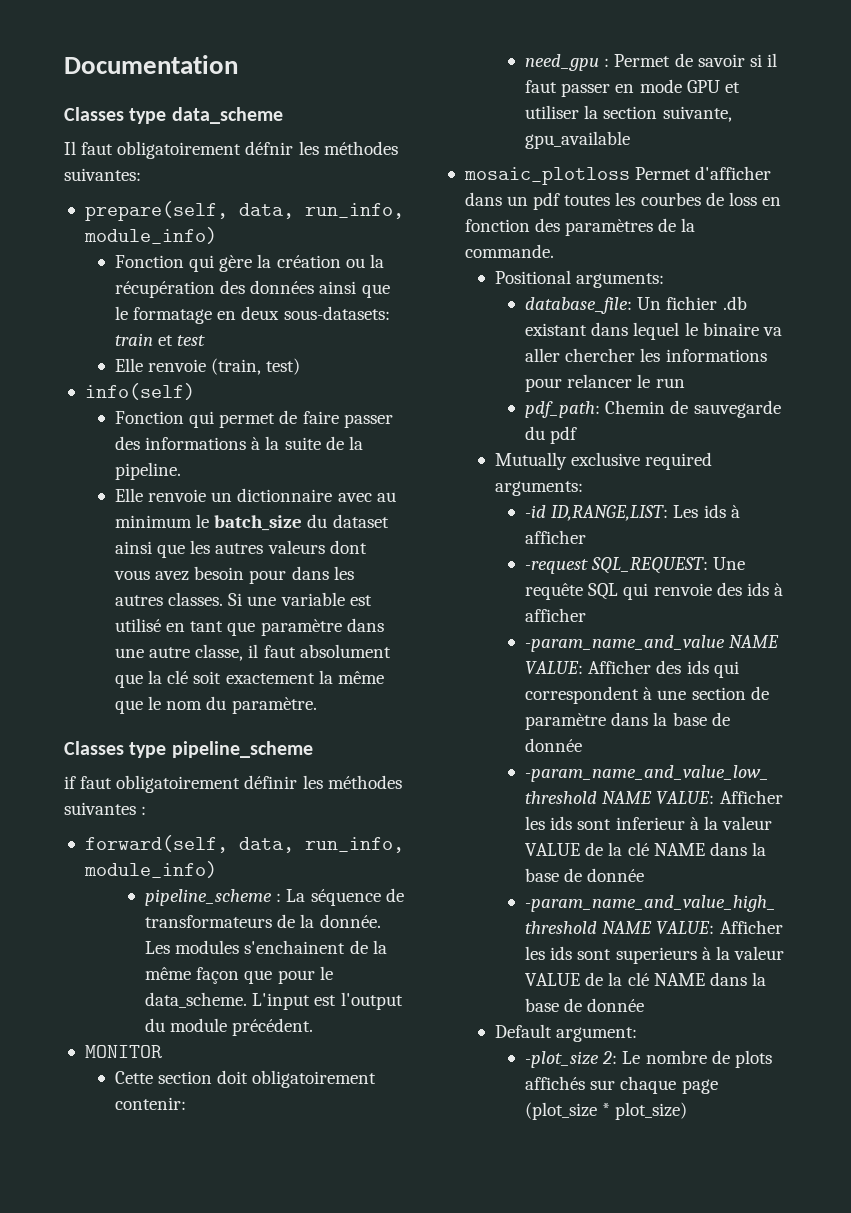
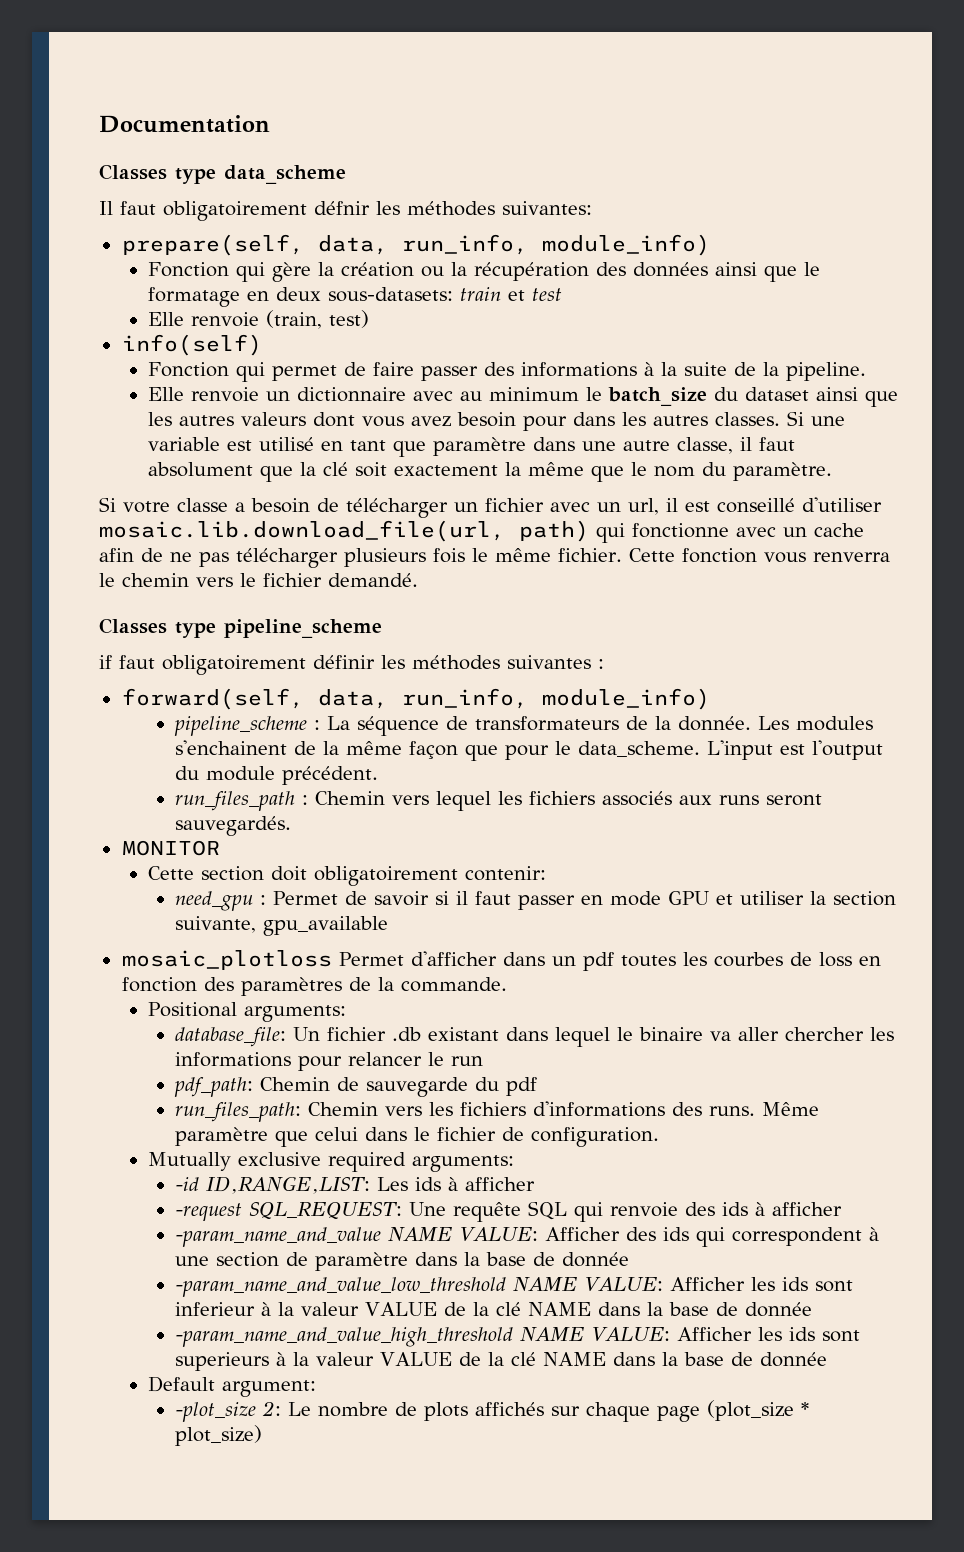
(317, 705) none -> [99,497,882,518] [99,520,864,543] [99,548,890,568] [99,573,418,587] // Si votre classe a besoin de télécharger un fichier avec un url, il est conseillé d'utiliser mosaic.lib.download_file(url, path) qui fonctionne avec un cache afin de ne pas télécharger plusieurs fois le même fichier. Cette fonction vous renverra le chemin vers le fichier demandé.
(314, 1027) none -> [175,791,823,811] [175,816,292,836] // run_files_path : Chemin vers lequel les fichiers associés aux runs seront sauvegardés.
(578, 435) none -> [175,1101,820,1122] [175,1127,660,1147] // run_files_path: Chemin vers les fichiers d'informations des runs. Même paramètre que celui dans le fichier de configuration.

